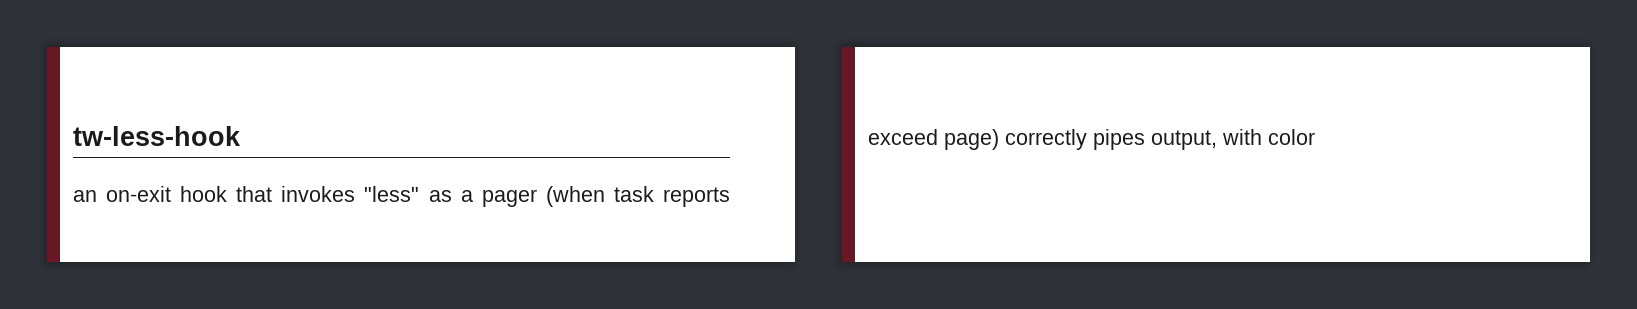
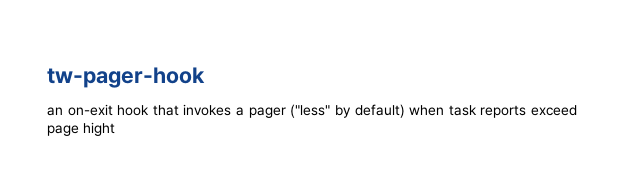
[73,126,241,146] tw-less-hook -> [47,67,205,88] tw-pager-hook
[364,186,730,207] [868,129,1315,150] "less" as a pager (when task reports exceed page) correctly pipes output, with color -> [236,104,578,118] [47,122,115,136] a pager ("less" by default) when task reports exceed page hight

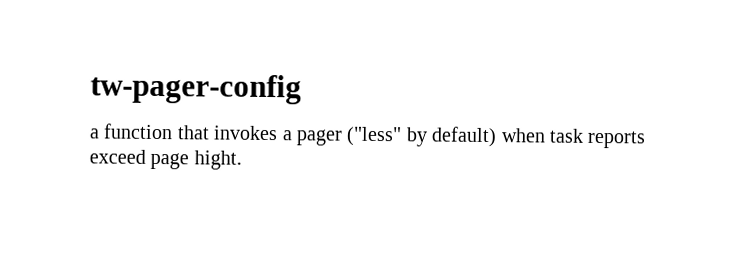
[47,67,205,88] [47,104,150,116] tw-pager-hook // an on-exit hook -> [90,73,302,105] [89,123,174,140] tw-pager-config // a function
[83,122,115,136] hight -> [193,150,242,170] hight.

